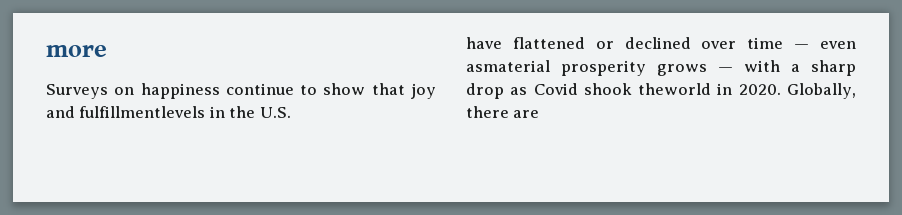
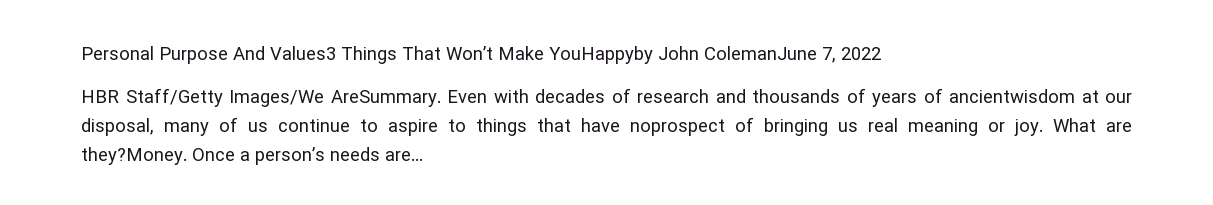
[46,45,107,57] [46,83,436,99] [46,106,291,118] [466,37,856,49] [466,60,856,76] [466,83,856,99] [466,106,540,118] more // Surveys on happiness continue to show that joy and fulfillmentlevels in the U.S. // have flattened or declined over time — even asmaterial prosperity grows — with a sharp drop as Covid shook theworld in 2020. Globally, there are -> [81,46,881,64] [81,88,1132,107] [81,117,1132,136] [81,147,423,165] Personal Purpose And Values3 Things That Won’t Make YouHappyby John ColemanJune 7, 2022 // HBR Staff/Getty Images/We AreSummary. Even with decades of research and thousands of years of ancientwisdom at our disposal, many of us continue to aspire to things that have noprospect of bringing us real meaning or joy. What are they?Money. Once a person’s needs are...

